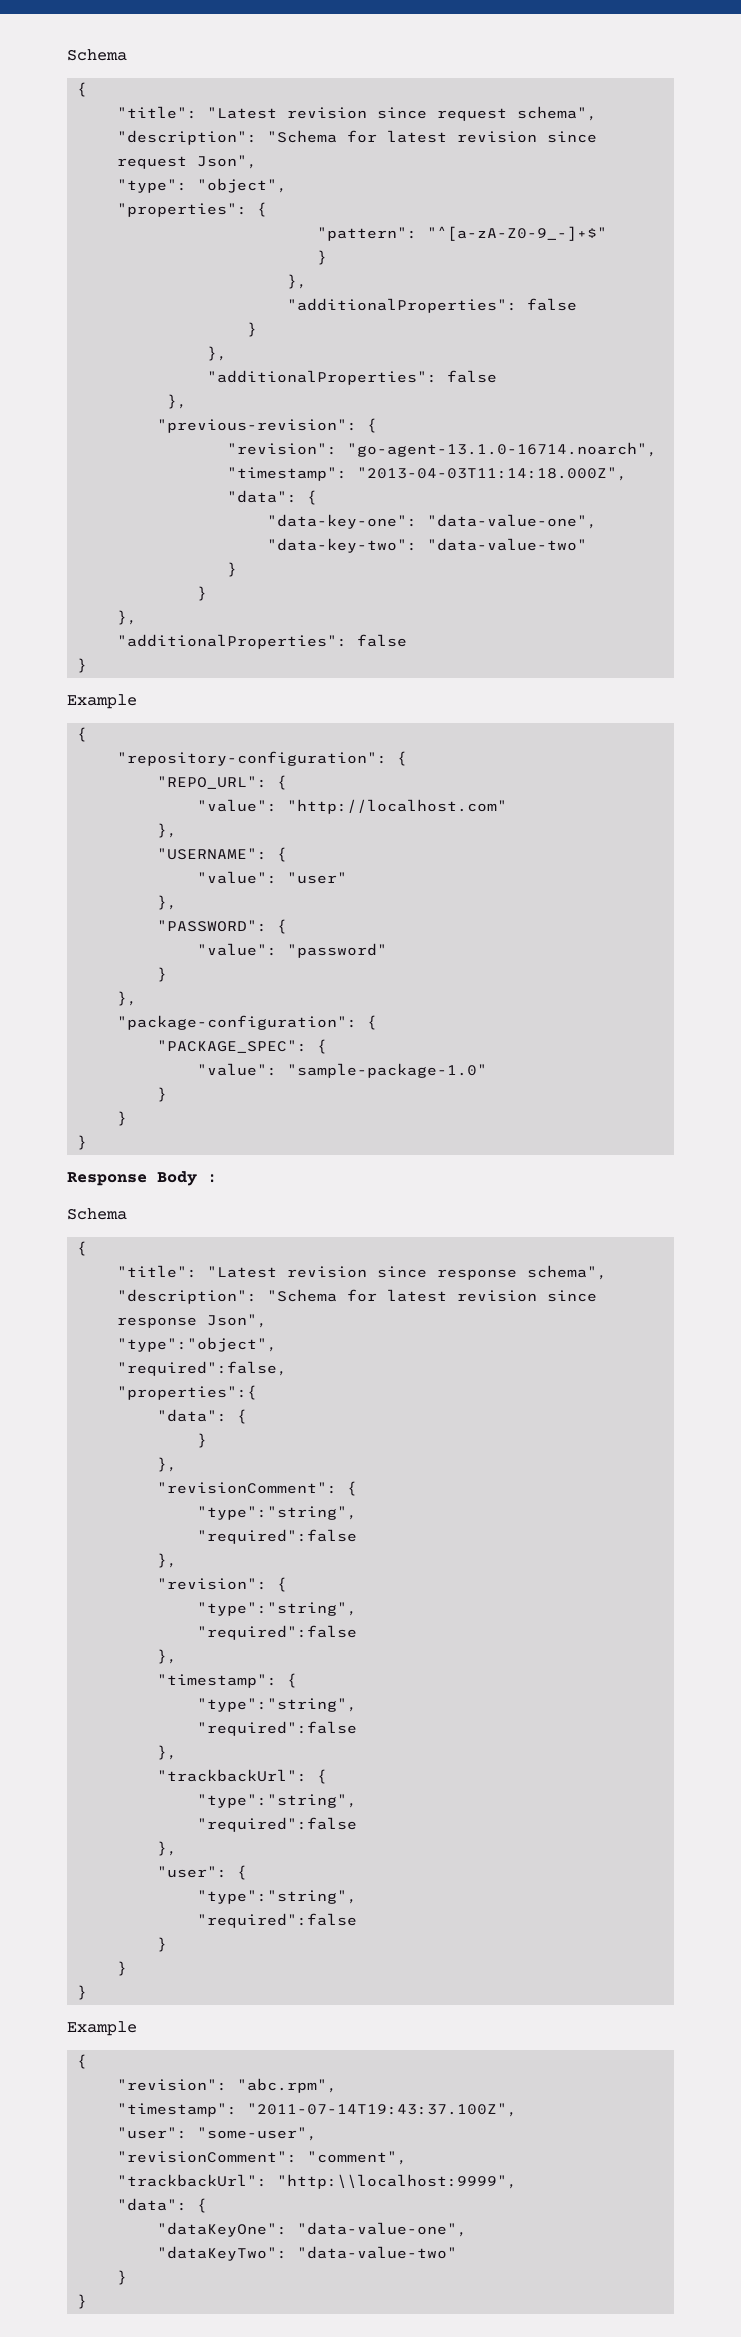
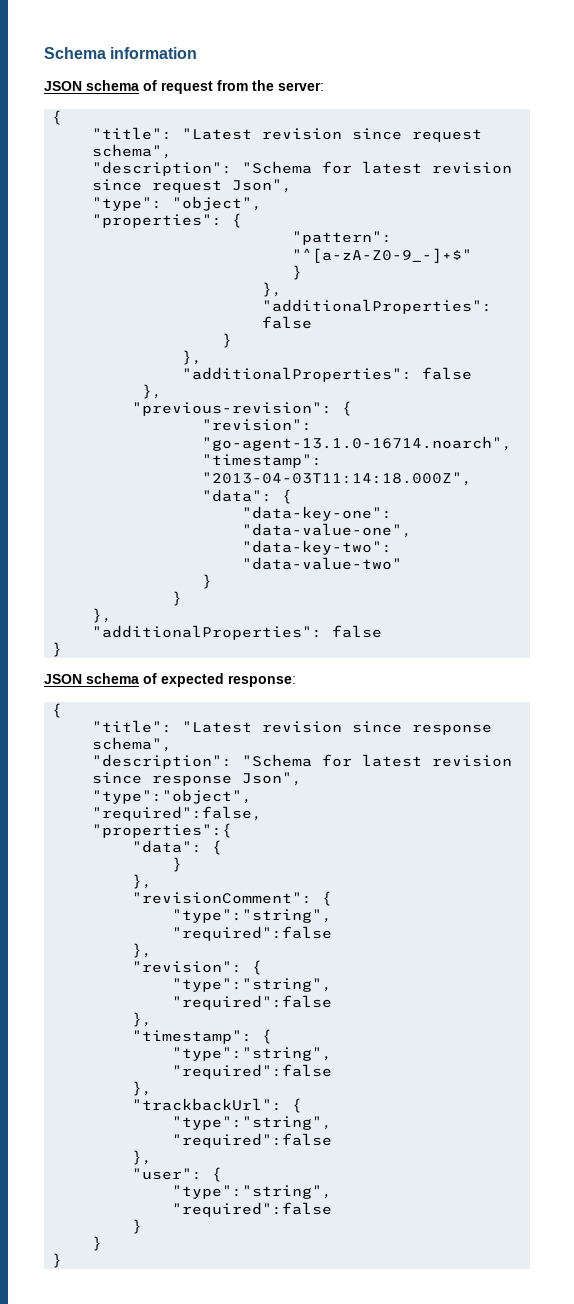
[67,49,127,61] Schema -> [44,47,198,59] [44,80,324,94] Schema information // JSON schema of request from the server:
[67,694,137,709] [77,727,88,742] [117,751,408,766] [157,775,288,790] [197,799,508,814] [157,823,178,838] [157,847,288,862] [197,871,348,884] [157,895,178,910] [157,919,288,934] [197,943,388,958] [157,967,168,982] [117,991,138,1006] [117,1015,378,1030] [157,1039,328,1054] [197,1063,488,1078] [157,1087,168,1102] [117,1111,128,1126] [77,1135,88,1150] [67,1171,217,1186] [67,1208,127,1220] Example // { // "repository-configuration": { // "REPO_URL": { // "value": "http://localhost.com" // }, // "USERNAME": { // "value": "user" // }, // "PASSWORD": { // "value": "password" // } // }, // "package-configuration": { // "PACKAGE_SPEC": { // "value": "sample-package-1.0" // } // } // } // Response Body : // Schema -> [44,673,296,687] JSON schema of expected response:
[67,2021,137,2036] [77,2054,88,2069] [117,2078,338,2093] [117,2103,518,2117] [117,2127,318,2141] [117,2151,408,2165] [117,2174,518,2189] [117,2198,208,2213] [157,2222,468,2237] [157,2246,458,2261] [117,2270,128,2285] [77,2294,88,2309] // Example // { // "revision": "abc.rpm", // "timestamp": "2011-07-14T19:43:37.100Z", // "user": "some-user", // "revisionComment": "comment", // "trackbackUrl": "http:\\localhost:9999", // "data": { // "dataKeyOne": "data-value-one", // "dataKeyTwo": "data-value-two" // } // } -> (63, 1260) none

